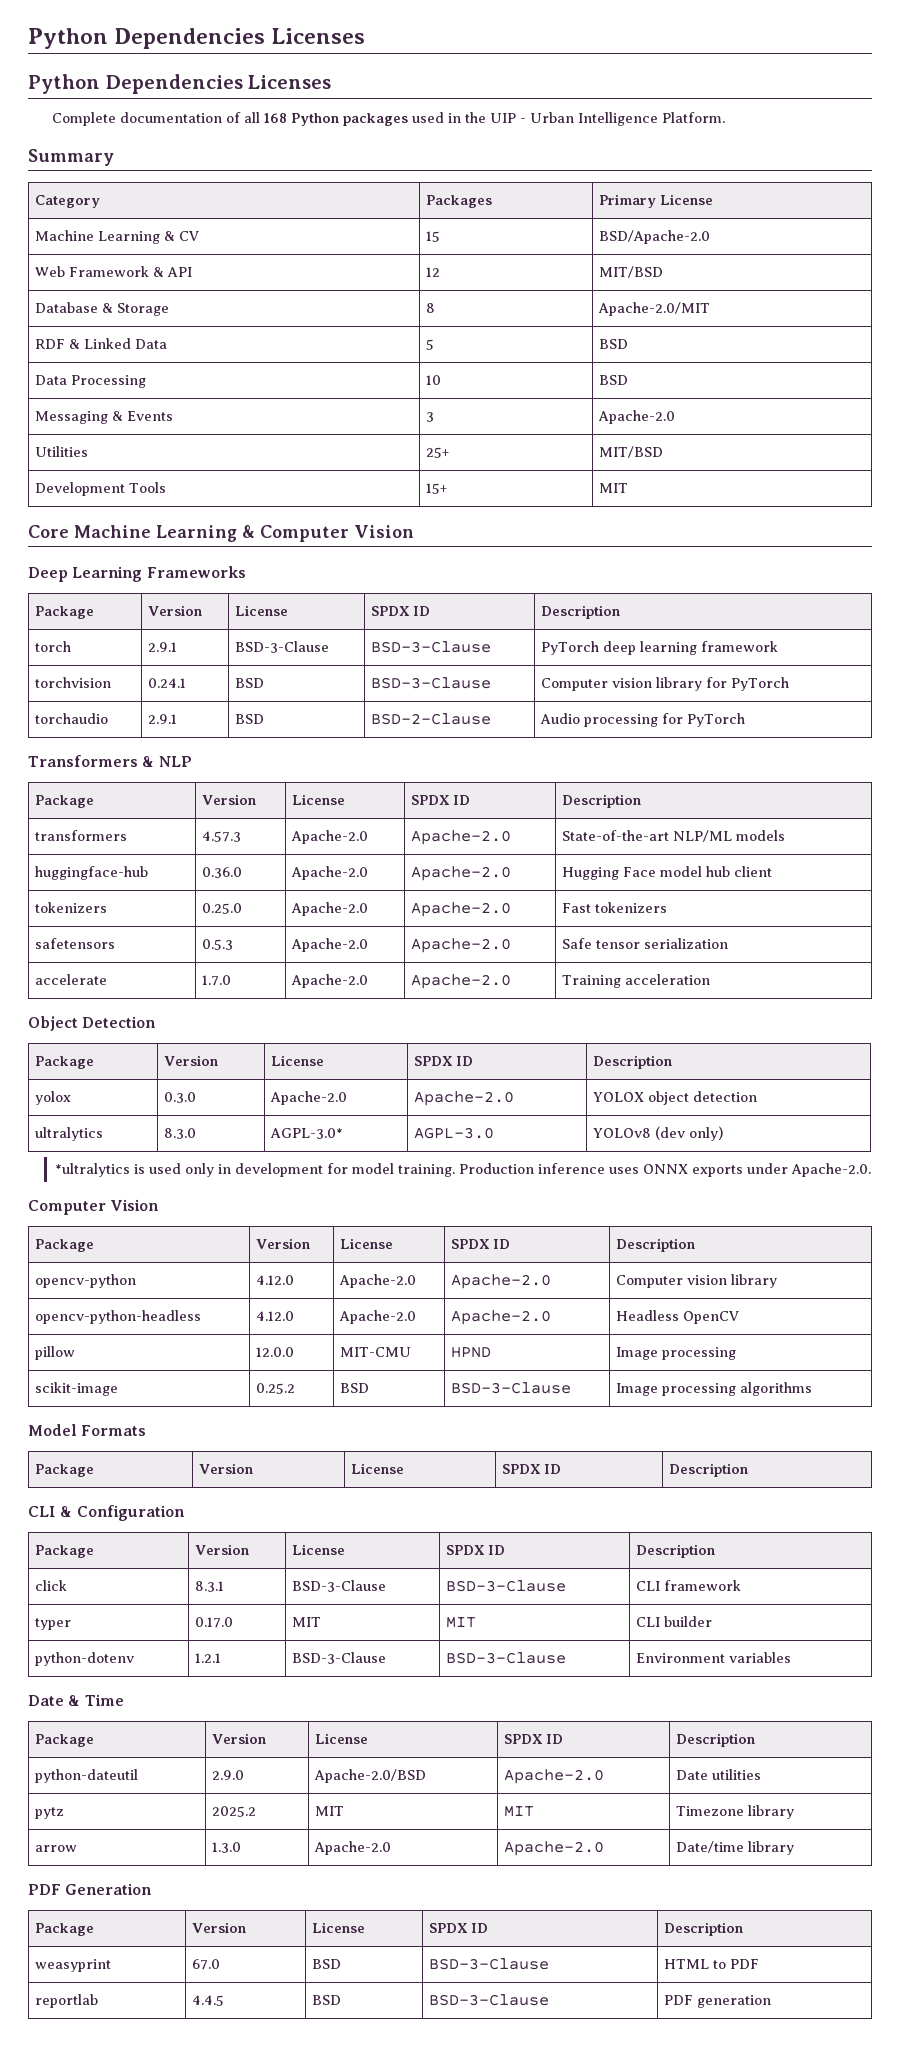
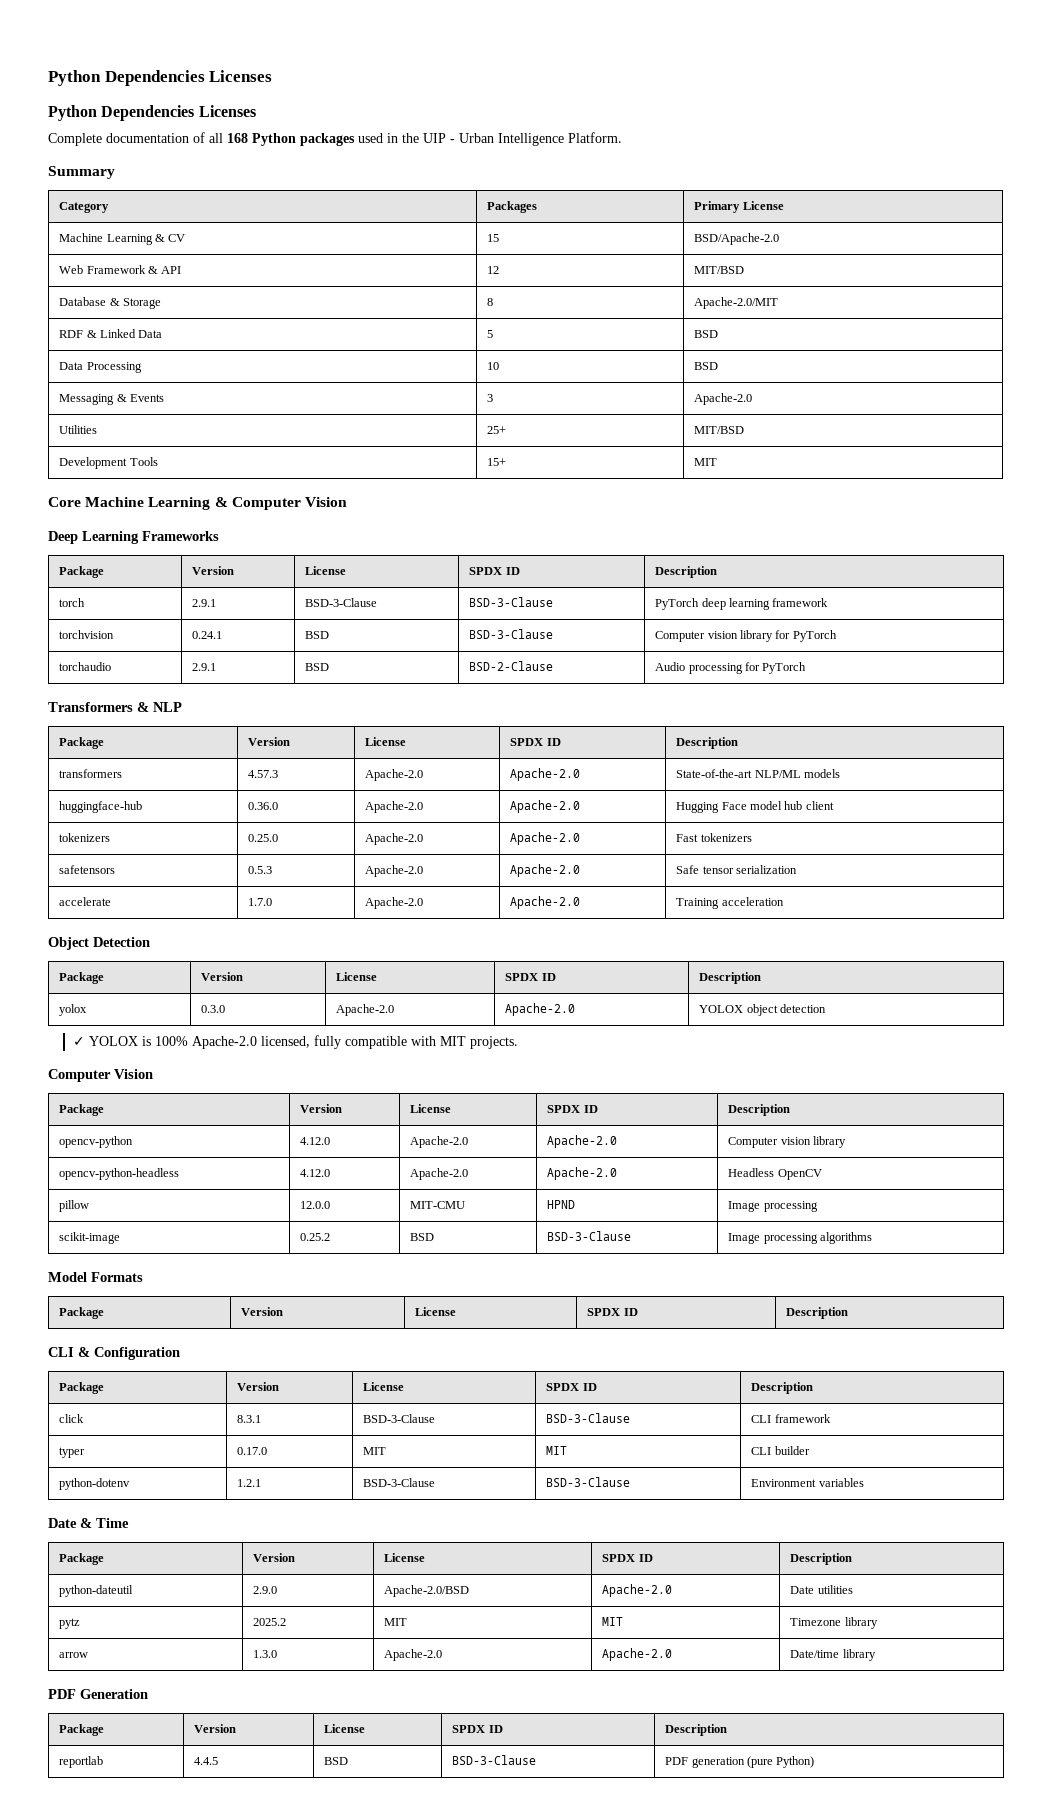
[34,1127,103,1141] [163,1128,196,1139] [269,1128,343,1139] [413,1127,494,1139] [592,1126,723,1141] [54,1163,871,1177] // ultralytics | 8.3.0 | AGPL-3.0* | AGPL-3.0 | YOLOv8 (dev only) // *ultralytics is used only in development for model training. Production inference uses ONNX exports under Apache-2.0. -> [72,1035,518,1049] // ✓ YOLOX is 100% Apache-2.0 licensed, fully compatible with MIT projects.
[34,1959,111,1972] [191,1959,220,1970] [311,1959,341,1969] [428,1958,549,1970] [663,1959,759,1969] // weasyprint | 67.0 | BSD | BSD-3-Clause | HTML to PDF -> (728, 1730) none
(771, 2001) none -> [746,1756,815,1768] (pure Python)

